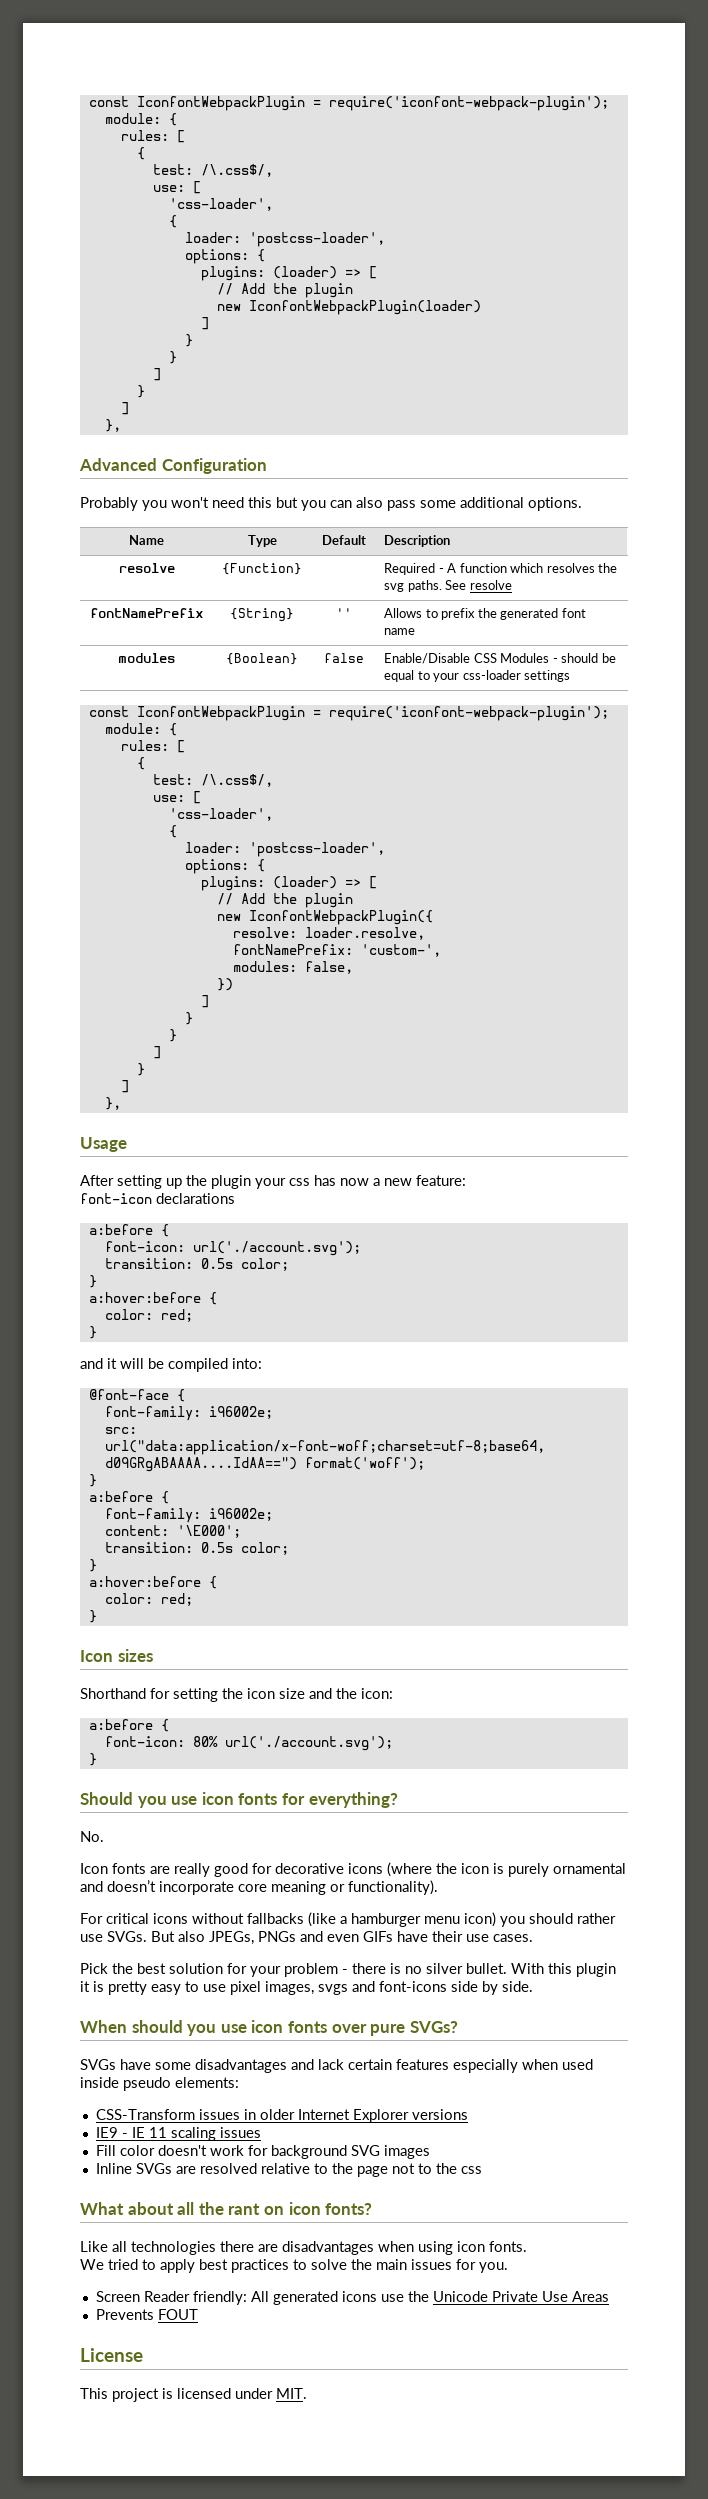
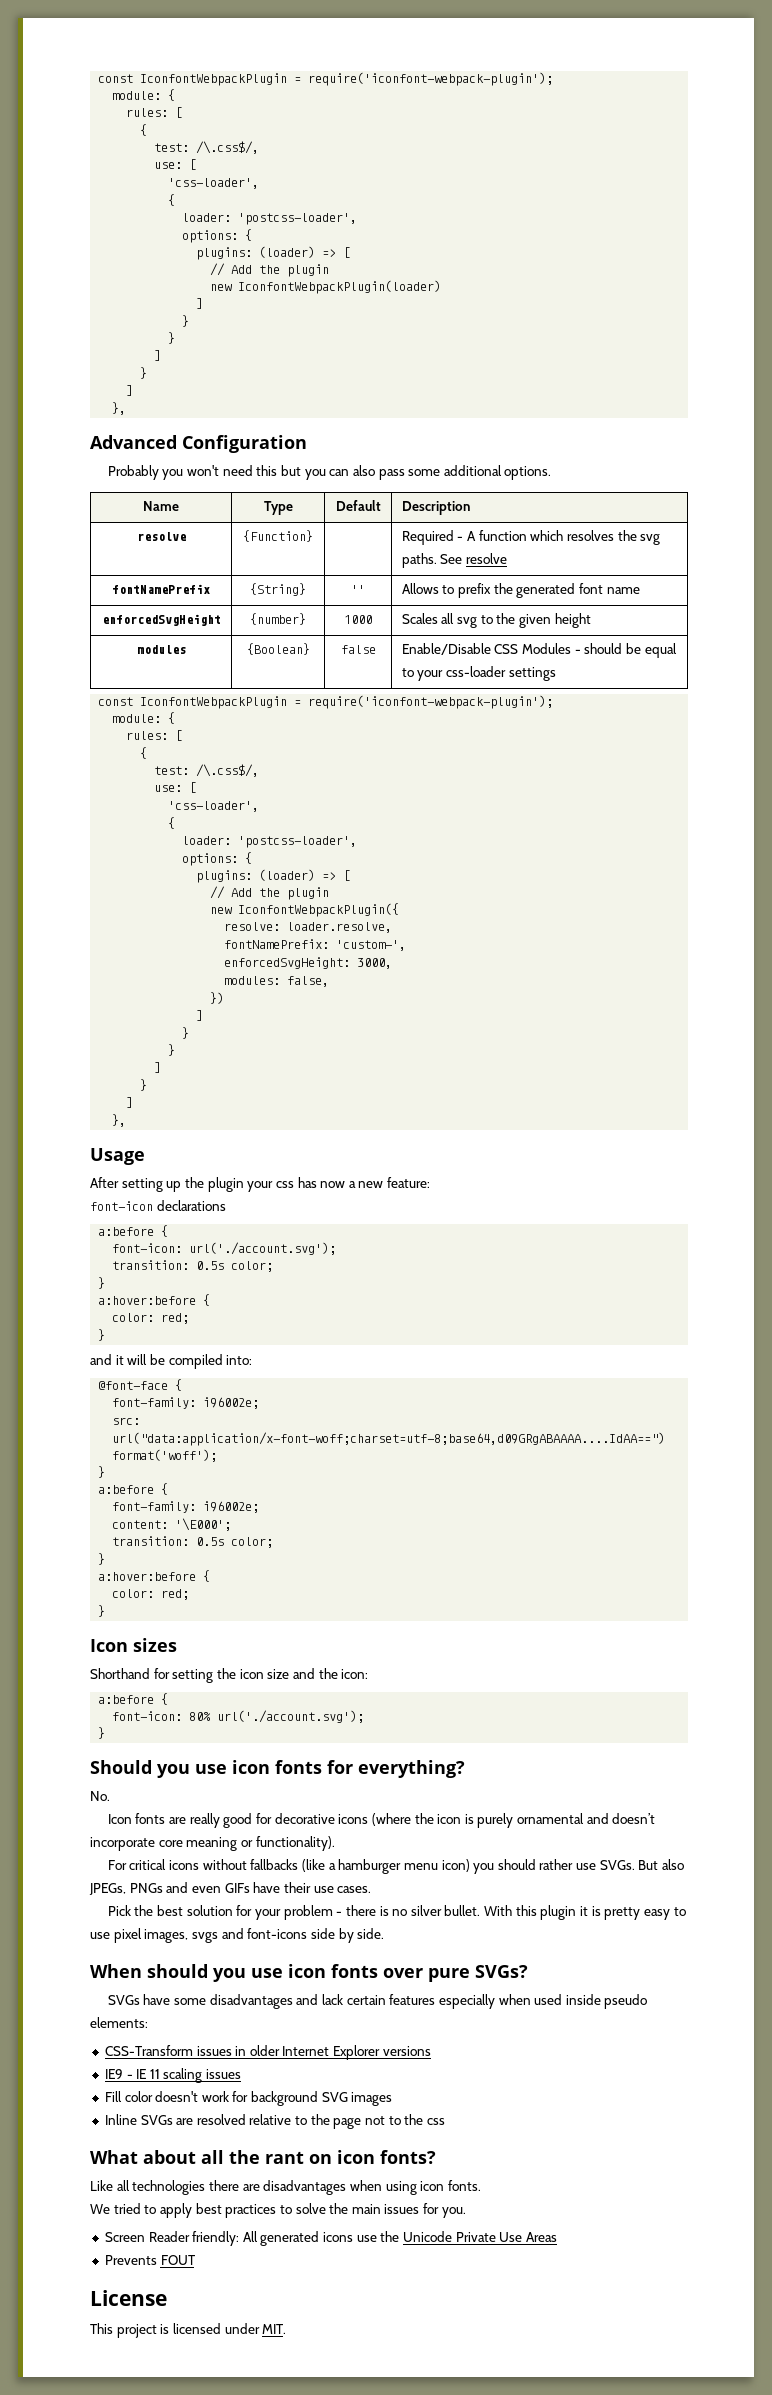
(416, 631) none -> [101,614,221,626] [250,613,306,625] [344,615,372,624] [401,613,591,628] // enforcedSvgHeight | {number} | 1000 | Scales all svg to the given height
(441, 950) none -> [224,957,393,969] // enforcedSvgHeight: 3000,

